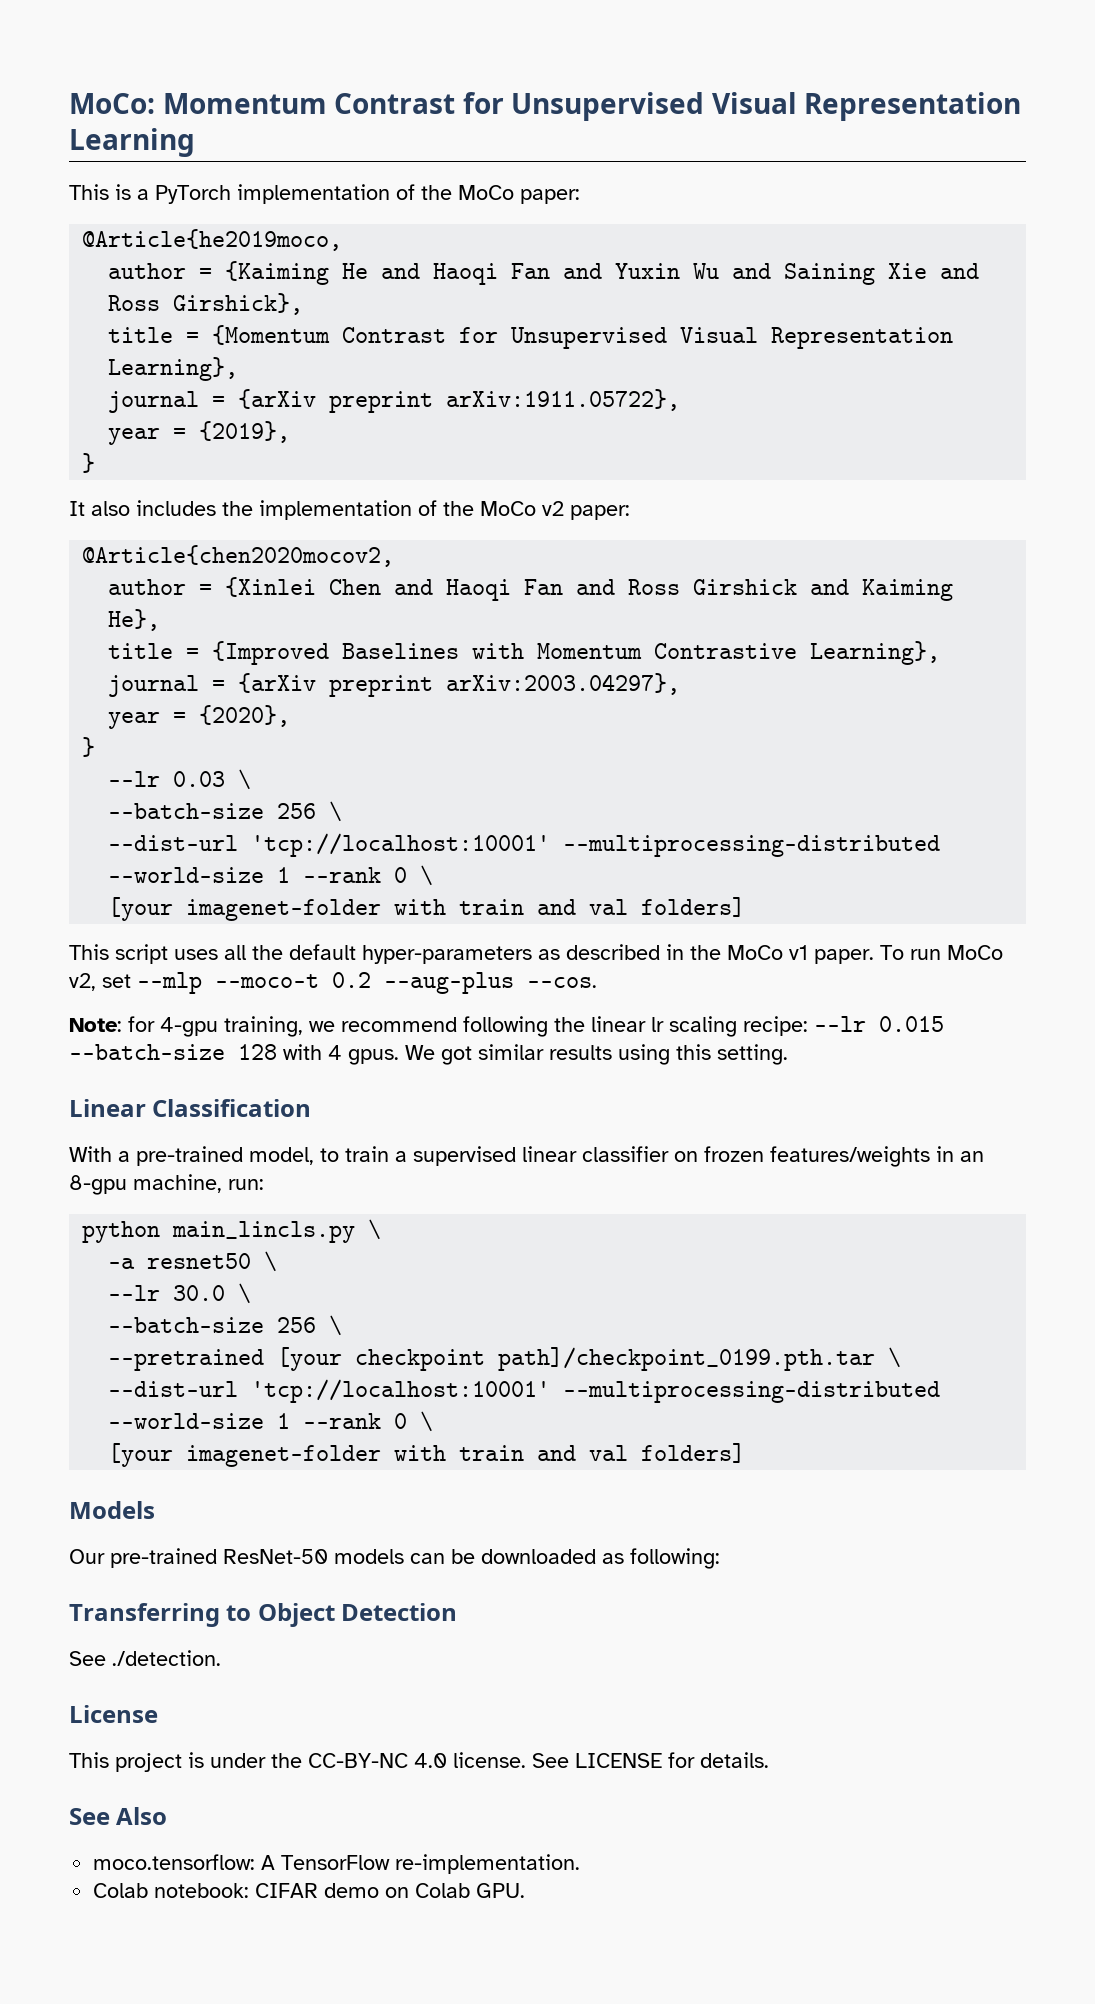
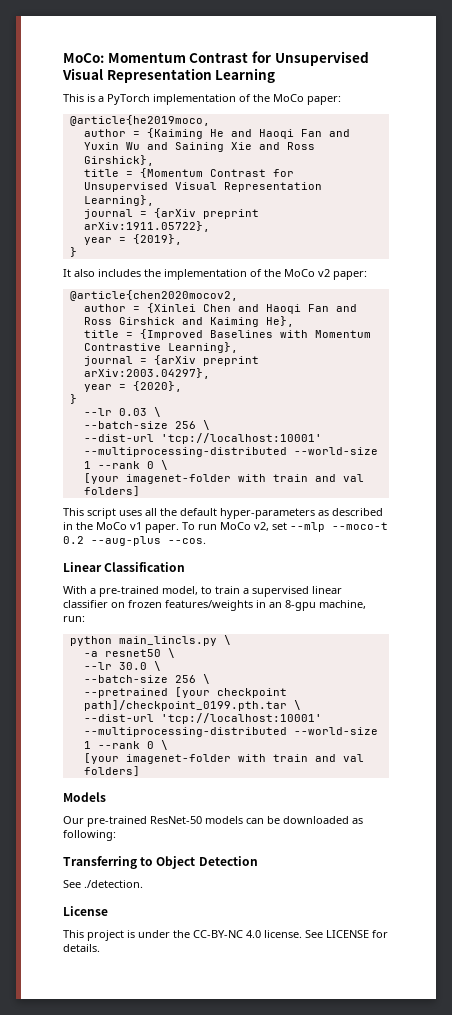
[82,229,343,251] @Article{he2019moco, -> [69,115,210,126] @article{he2019moco,
[82,545,395,567] @Article{chen2020mocov2, -> [69,290,238,301] @article{chen2020mocov2,
[69,1016,944,1037] [69,1044,788,1065] // Note: for 4-gpu training, we recommend following the linear lr scaling recipe: --lr 0.015 --batch-size 128 with 4 gpus. We got similar results using this setting. -> (206, 541) none
[69,1807,168,1825] [93,1854,581,1874] [93,1883,526,1898] // See Also // moco.tensorflow: A TensorFlow re-implementation. // Colab notebook: CIFAR demo on Colab GPU. -> (100, 948) none

